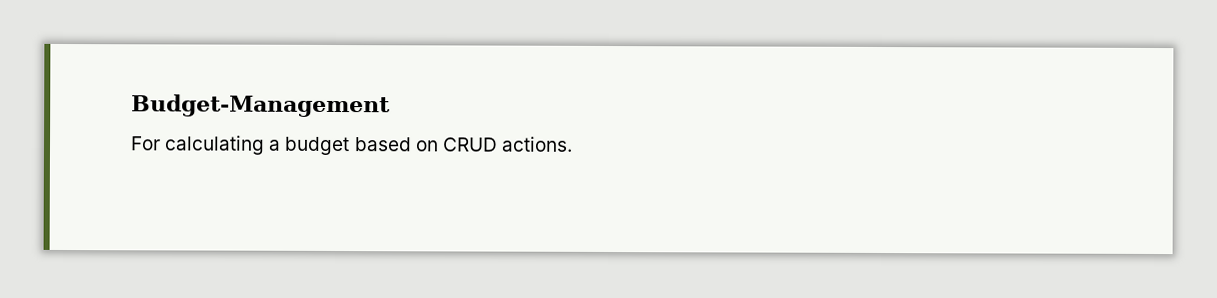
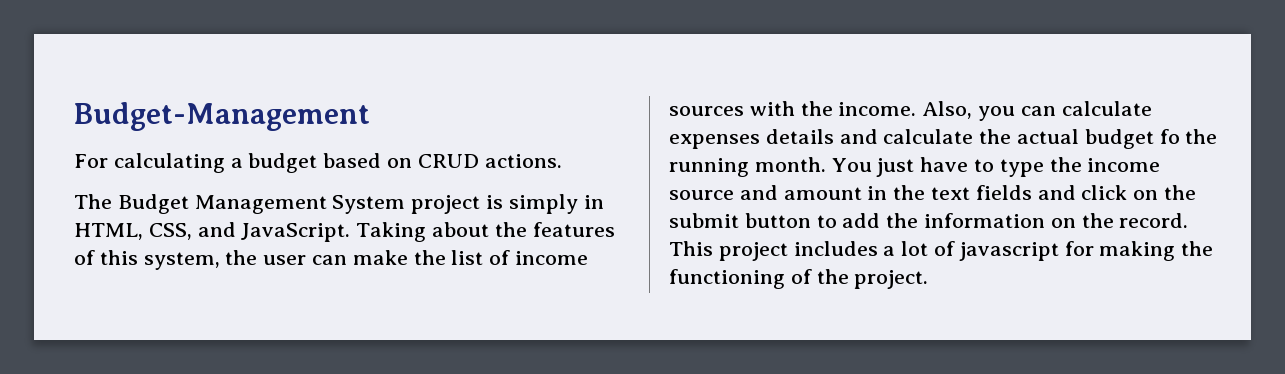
(573, 144) none -> [74,194,604,214] [74,222,615,242] [74,250,589,270] [669,101,1152,121] [669,129,1218,149] [669,157,1161,177] [669,185,1197,200] [669,213,1189,228] [669,241,1214,261] [669,269,929,289] // The Budget Management System project is simply in HTML, CSS, and JavaScript. Taking about the features of this system, the user can make the list of income sources with the income. Also, you can calculate expenses details and calculate the actual budget fo the running month. You just have to type the income source and amount in the text fields and click on the submit button to add the information on the record. This project includes a lot of javascript for making the functioning of the project.

